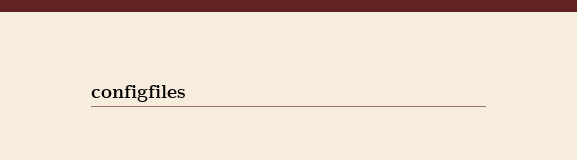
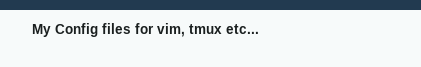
[91,85,186,102] configfiles -> [32,23,259,37] My Config files for vim, tmux etc...

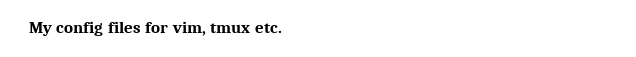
[55,23,98,37] Config -> [56,21,104,36] config
[226,24,259,34] etc... -> [254,23,282,33] etc.

